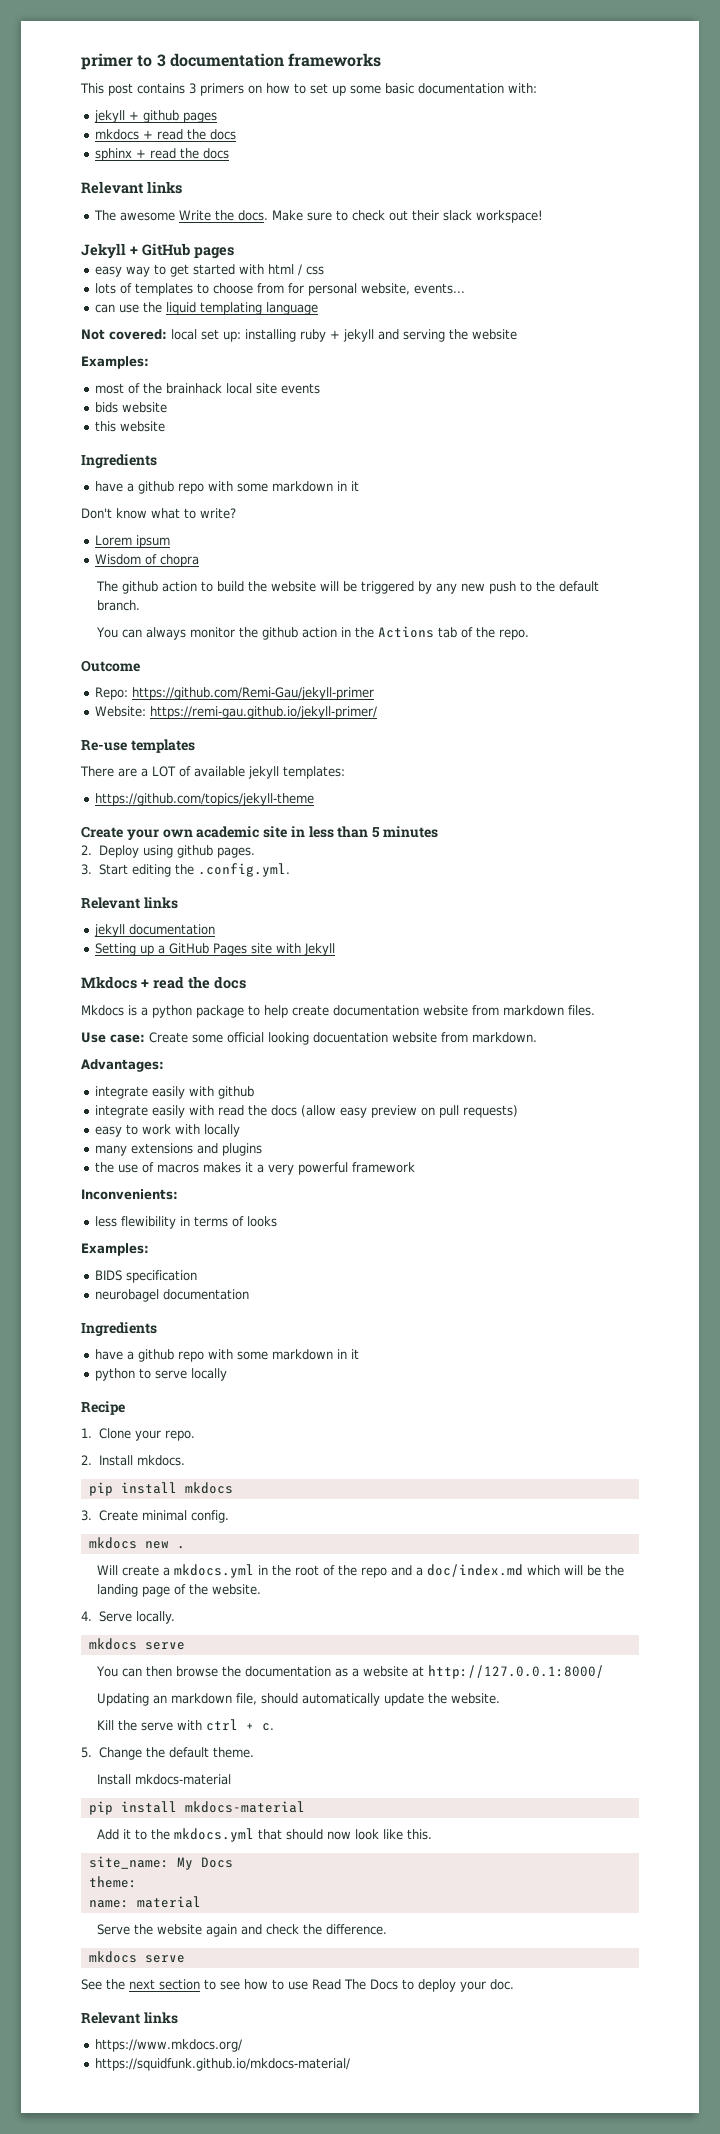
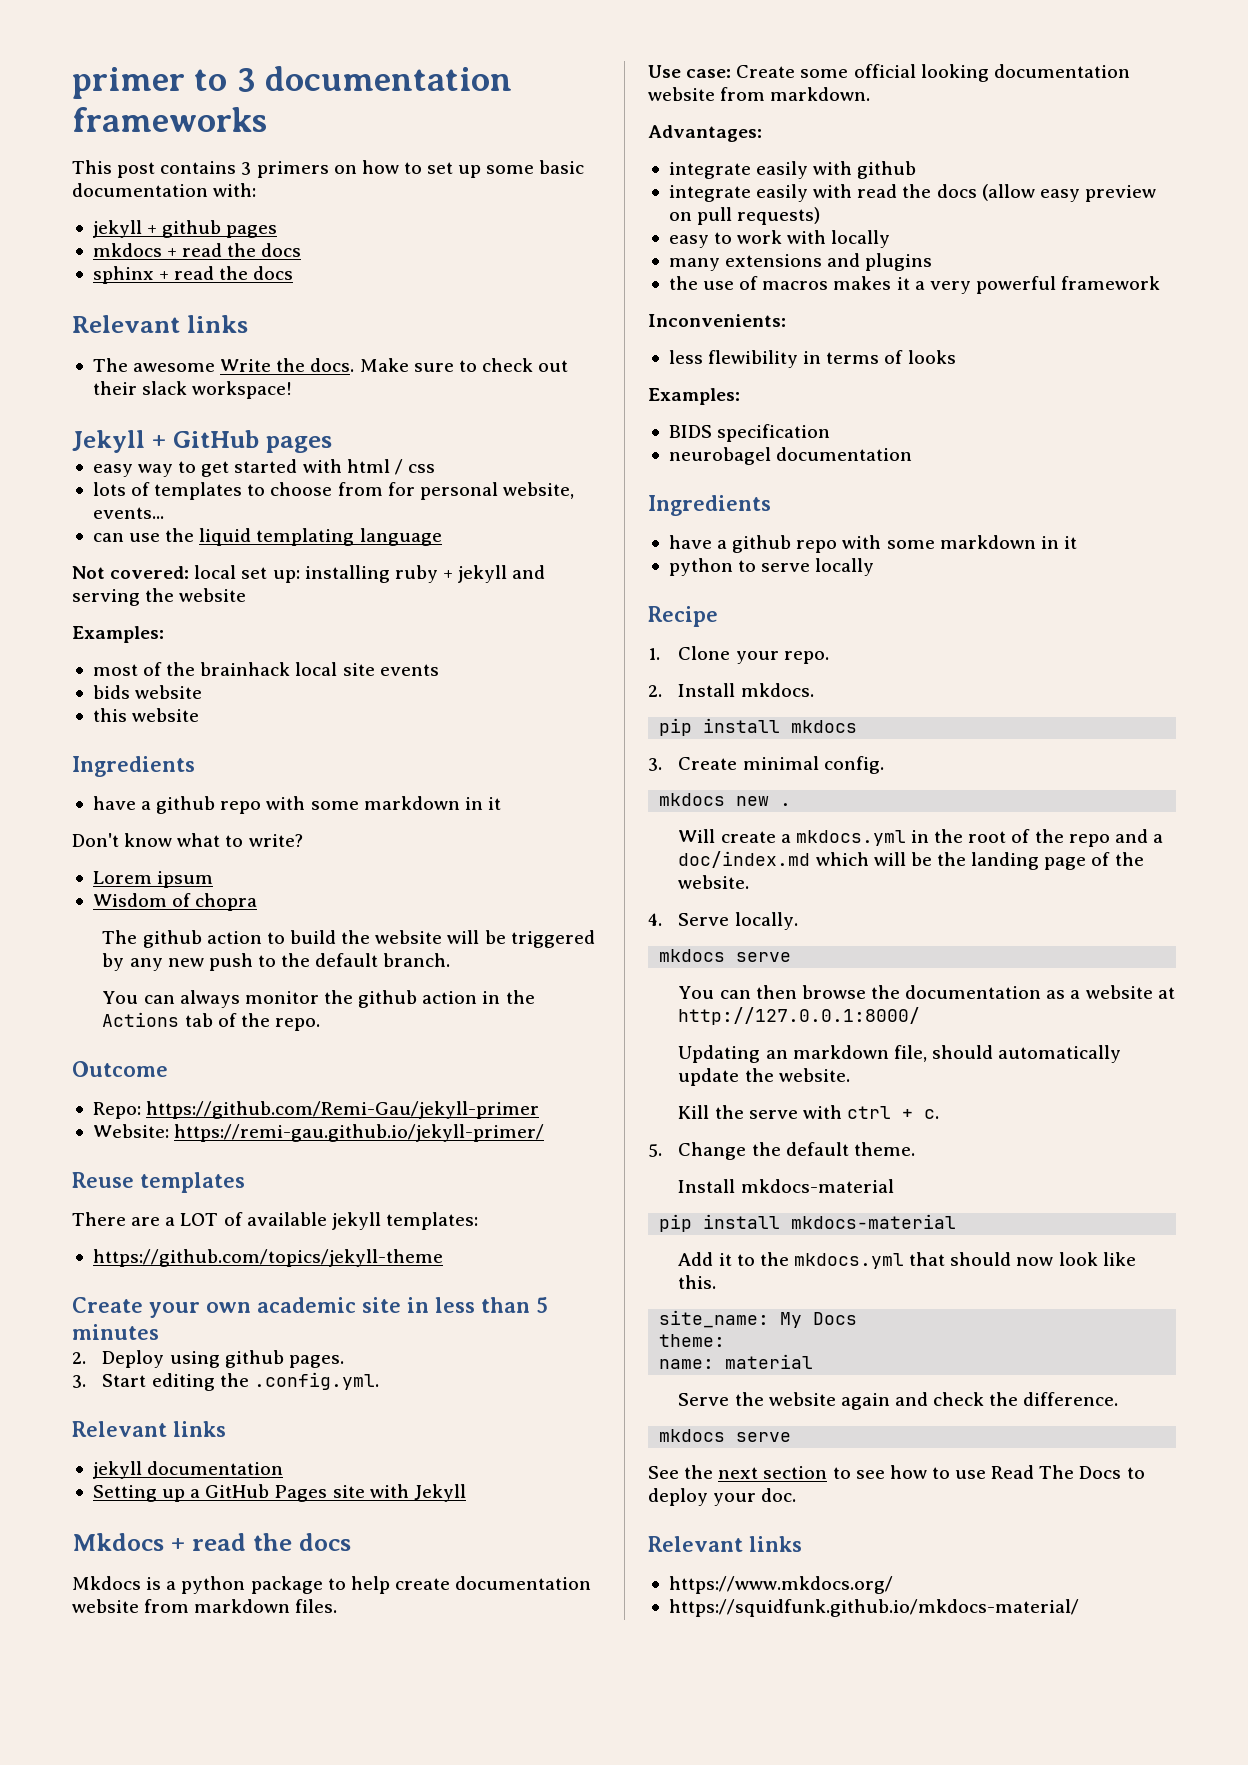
[81,740,127,751] Re-use -> [72,1172,134,1188] Reuse
[313,1032,388,1043] docuentation -> [993,64,1130,78] documentation

